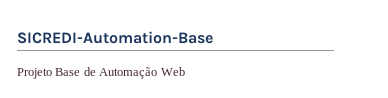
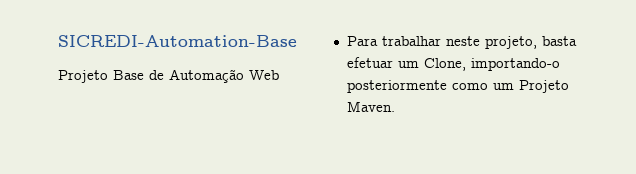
(185, 71) none -> [346,36,577,49] [346,57,560,71] [346,80,569,93] [346,101,395,112] // Para trabalhar neste projeto, basta efetuar um Clone, importando-o posteriormente como um Projeto Maven.

